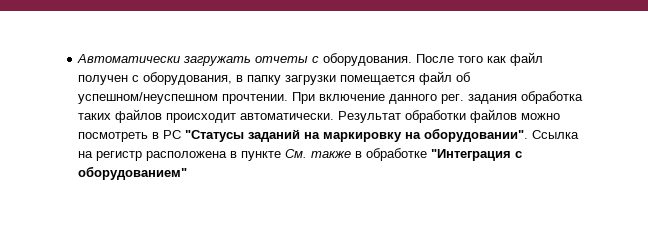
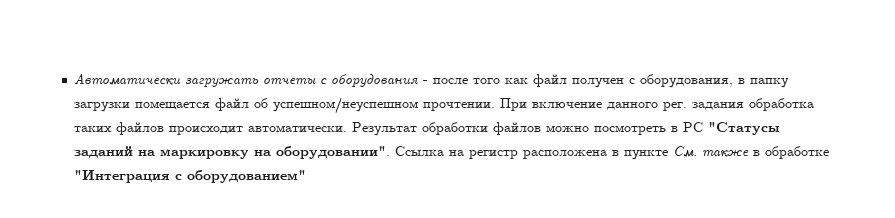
[323,53,455,66] оборудования. После -> [331,74,469,88] оборудования - после

